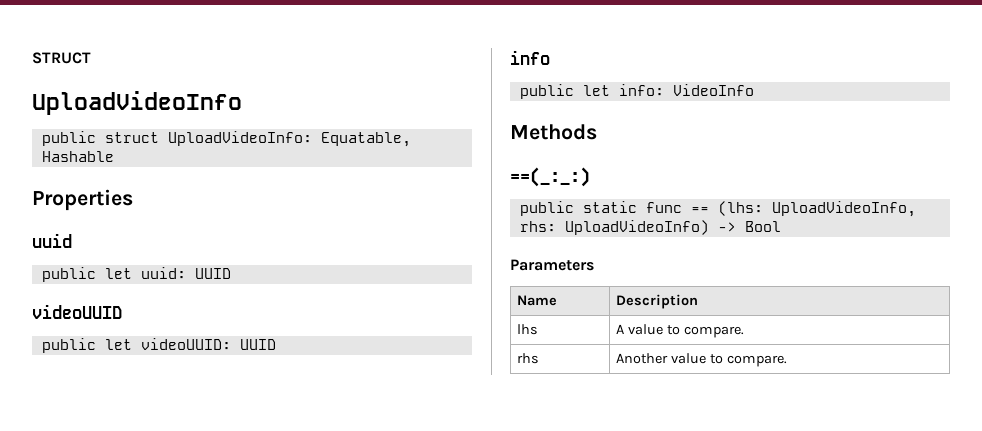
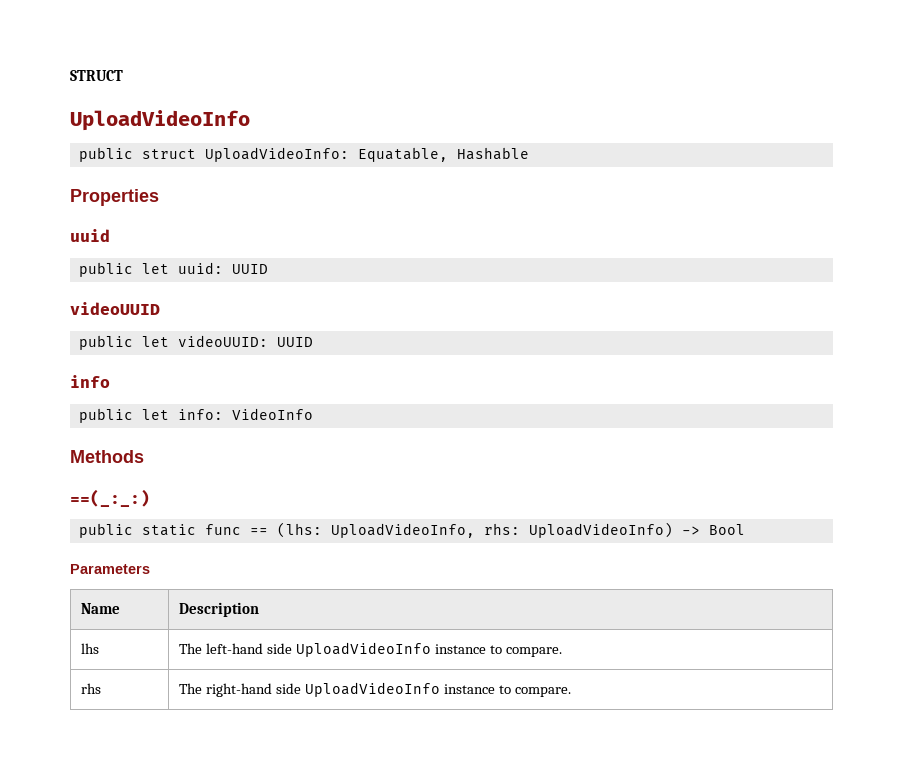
[616,324,744,338] [517,353,540,364] [616,353,707,364] A value to compare. // rhs | Another value -> [179,642,562,657] [81,683,102,694] [179,682,496,697] The left-hand side UploadVideoInfo instance to compare. // rhs | The right-hand side UploadVideoInfo instance

